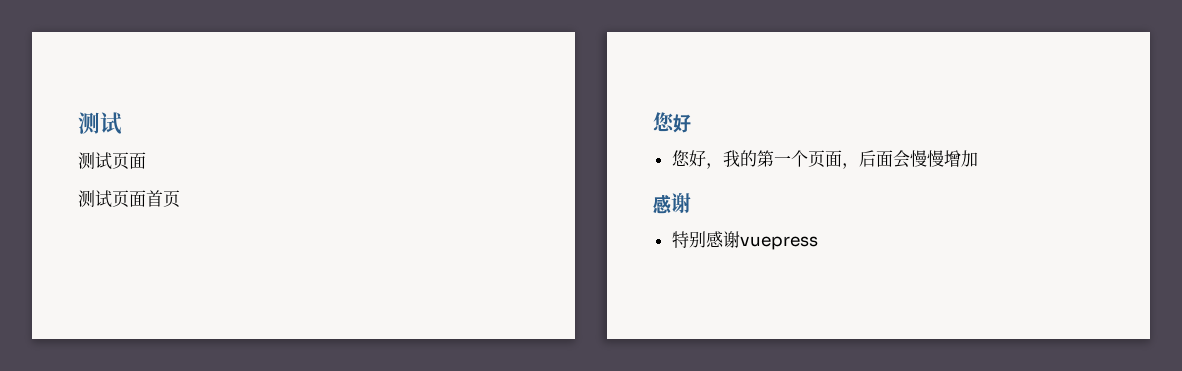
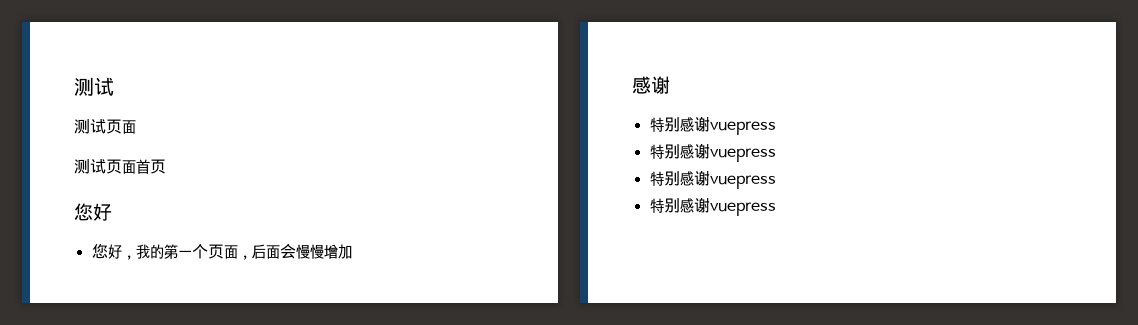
(818, 243) none -> [649,143,776,162] [649,170,776,189] [649,197,776,216] // 特别感谢vuepress // 特别感谢vuepress // 特别感谢vuepress

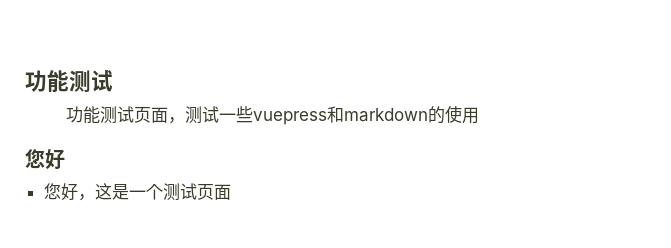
(74, 86) none -> [25,70,69,92] 功能
[74,119,136,134] [74,159,166,174] [74,203,112,221] [91,243,352,260] [632,76,670,94] [649,116,776,135] [649,143,776,162] [649,170,776,189] [649,197,776,216] 测试页面 // 测试页面首页 // 您好 // 您好，我的第一个页面，后面会慢慢增加 // 感谢 // 特别感谢vuepress // 特别感谢vuepress // 特别感谢vuepress // 特别感谢vuepress -> [66,105,480,125] [25,149,65,170] [43,183,231,201] 功能测试页面，测试一些vuepress和markdown的使用 // 您好 // 您好，这是一个测试页面

